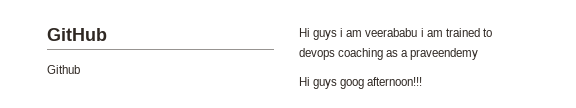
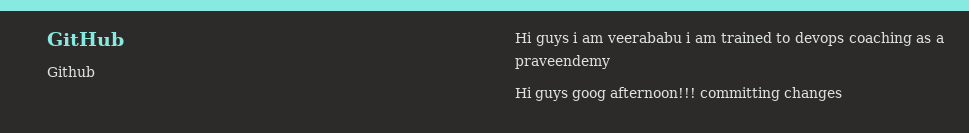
(423, 81) none -> [700,87,842,101] committing changes

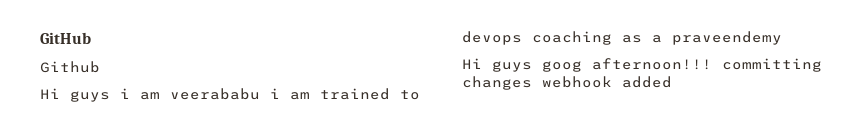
(842, 94) none -> [542,76,672,88] webhook added

